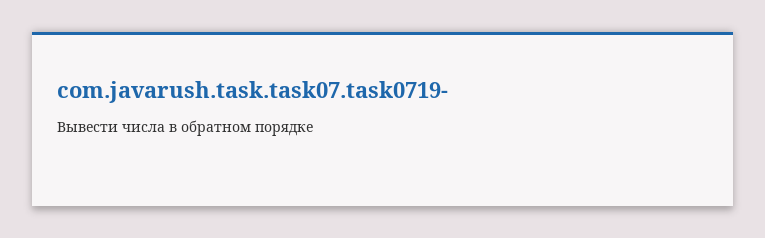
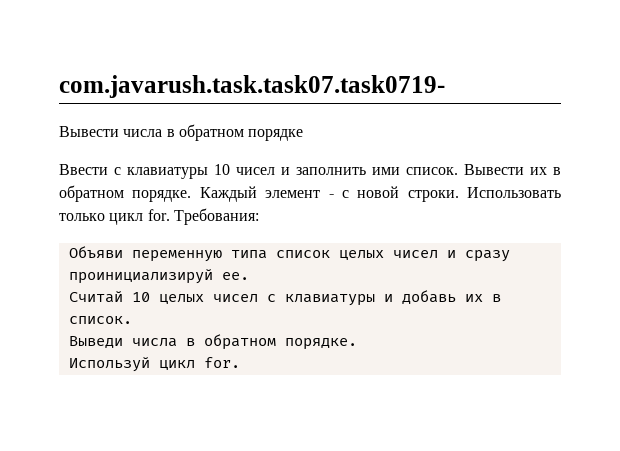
(313, 130) none -> [59,164,561,179] [59,185,561,202] [59,208,259,225] [68,246,510,262] [68,269,249,284] [68,290,501,306] [68,316,132,324] [68,334,357,350] [68,357,240,372] // Ввести с клавиатуры 10 чисел и заполнить ими список. Вывести их в обратном порядке. Каждый элемент - с новой строки. Использовать только цикл for. Требования: // Объяви переменную типа список целых чисел и сразу проинициализируй ee. // Считай 10 целых чисел с клавиатуры и добавь их в список. // Выведи числа в обратном порядке. // Используй цикл for.

